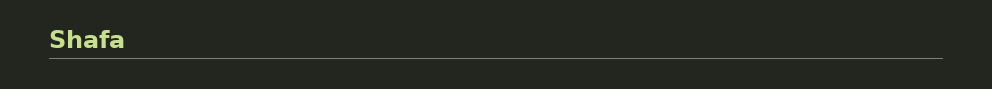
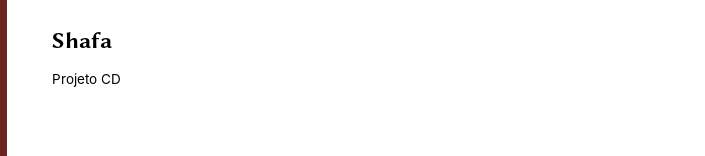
(125, 39) none -> [52,73,121,87] // Projeto CD

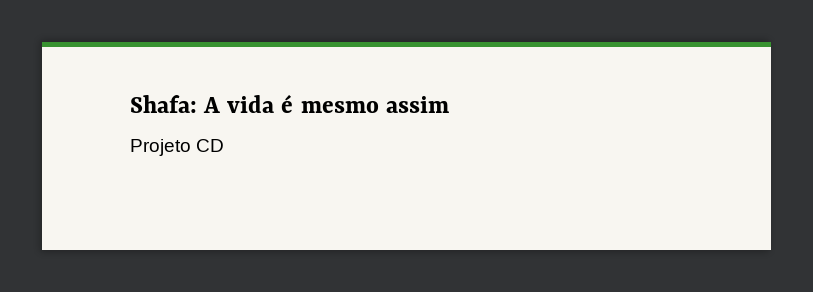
[52,32,112,48] Shafa -> [130,94,449,113] Shafa: A vida é mesmo assim

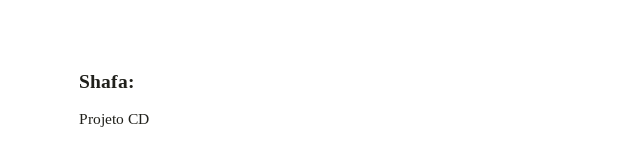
[203,94,449,113] A vida é mesmo assim -> (135, 81) none

